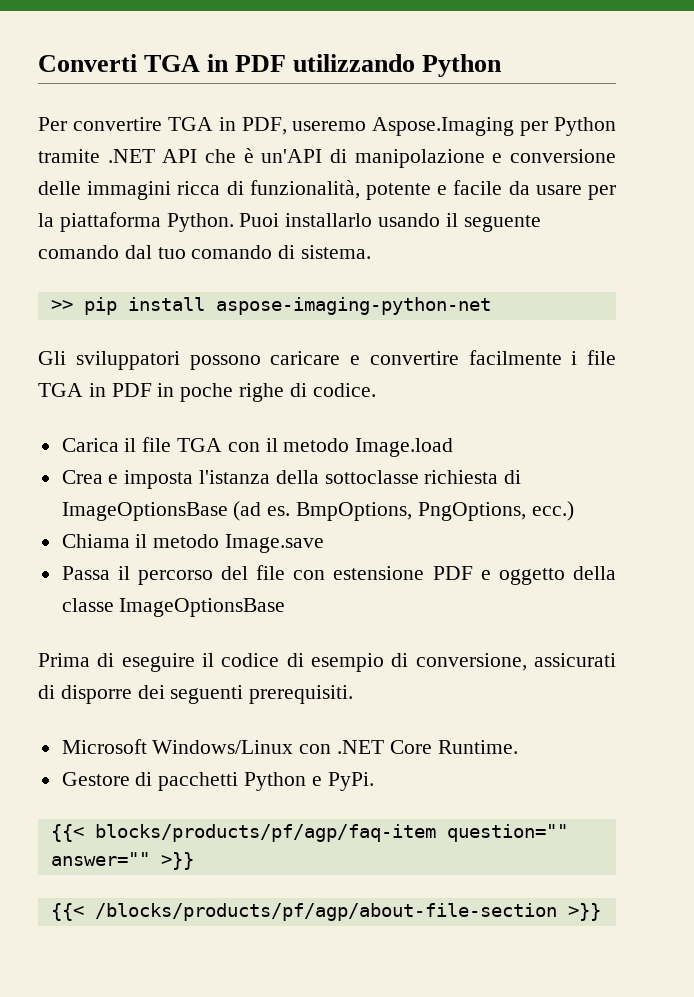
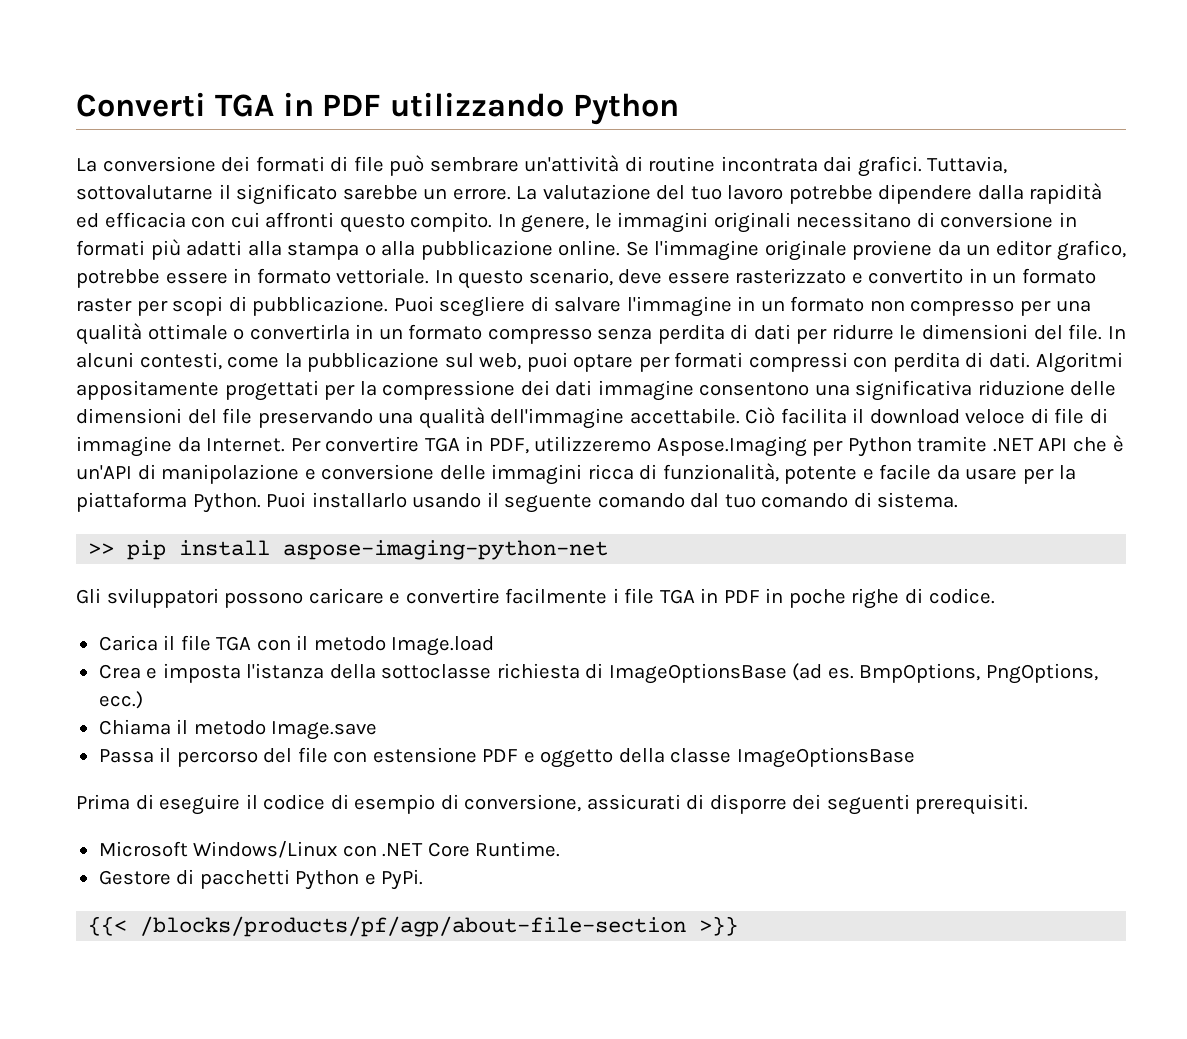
(503, 65) none -> [76,155,1008,177] [76,183,1103,205] [76,212,1078,233] [76,239,1126,261] [76,268,1097,289] [76,296,1091,317] [76,323,1126,345] [76,352,1123,373] [76,380,1117,401] [76,407,1109,429] [76,436,286,457] La conversione dei formati di file può sembrare un'attività di routine incontrata dai grafici. Tuttavia, sottovalutarne il significato sarebbe un errore. La valutazione del tuo lavoro potrebbe dipendere dalla rapidità ed efficacia con cui affronti questo compito. In genere, le immagini originali necessitano di conversione in formati più adatti alla stampa o alla pubblicazione online. Se l'immagine originale proviene da un editor grafico, potrebbe essere in formato vettoriale. In questo scenario, deve essere rasterizzato e convertito in un formato raster per scopi di pubblicazione. Puoi scegliere di salvare l'immagine in un formato non compresso per una qualità ottimale o convertirla in un formato compresso senza perdita di dati per ridurre le dimensioni del file. In alcuni contesti, come la pubblicazione sul web, puoi optare per formati compressi con perdita di dati. Algoritmi appositamente progettati per la compressione dei dati immagine consentono una significativa riduzione delle dimensioni del file preservando una qualità dell'immagine accettabile. Ciò facilita il download veloce di file di immagine da Internet.
[292,121,367,131] useremo -> [534,436,652,452] utilizzeremo
[50,824,568,842] [50,852,194,870] // {{< blocks/products/pf/agp/faq-item question="" answer="" >}} -> (424, 879) none

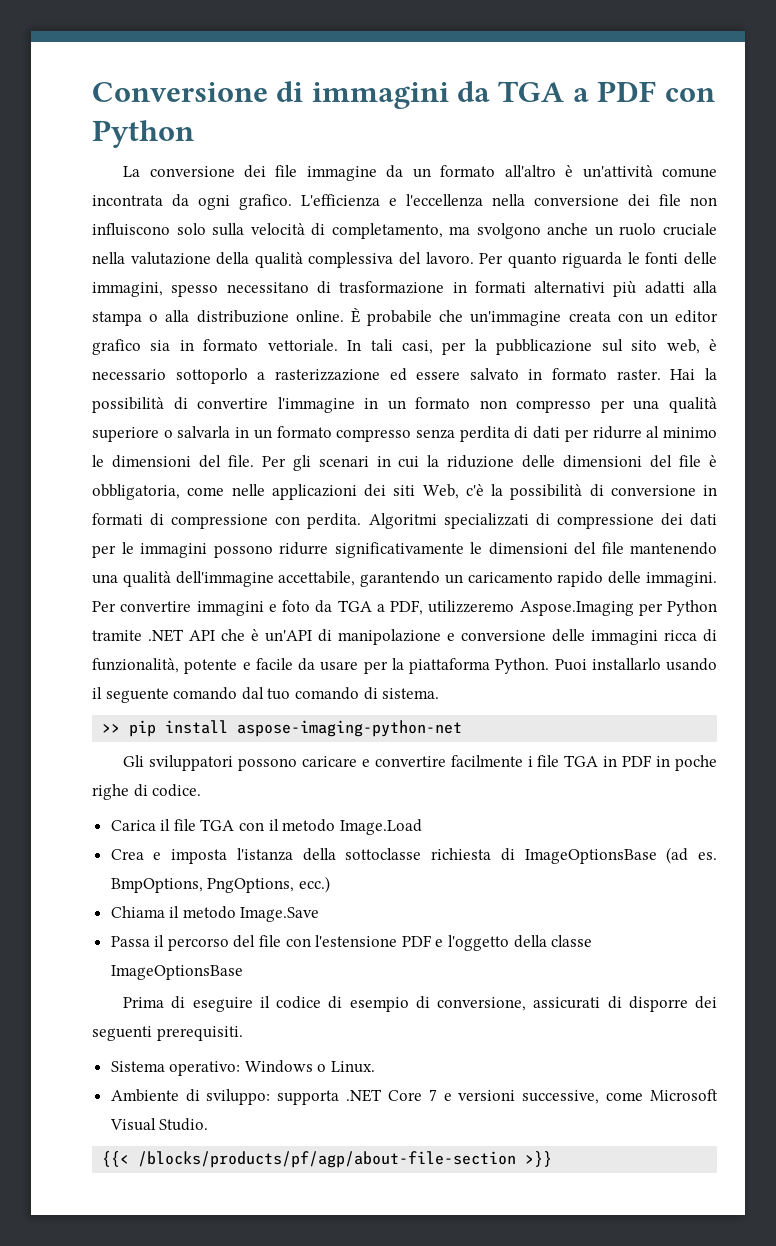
[76,92,679,125] [76,155,1008,177] [76,183,1103,205] [76,212,791,233] Converti TGA in PDF utilizzando Python // La conversione dei formati di file può sembrare un'attività di routine incontrata dai grafici. Tuttavia, sottovalutarne il significato sarebbe un errore. La valutazione del tuo lavoro potrebbe dipendere dalla rapidità ed efficacia con cui affronti questo compito. In genere, le immagini originali -> [92,81,715,109] [92,120,194,148] [123,165,717,181] [92,194,717,210] [92,223,717,239] [92,252,718,268] [92,282,219,297] Conversione di immagini da TGA a PDF con Python // La conversione dei file immagine da un formato all'altro è un'attività comune incontrata da ogni grafico. L'efficienza e l'eccellenza nella conversione dei file non influiscono solo sulla velocità di completamento, ma svolgono anche un ruolo cruciale nella valutazione della qualità complessiva del lavoro. Per quanto riguarda le fonti delle immagini, spesso
[940,212,1078,228] [76,240,145,256] conversione in formati -> [339,281,606,294] trasformazione in formati alternativi
[420,240,1126,261] [76,268,1097,289] [76,296,622,317] pubblicazione online. Se l'immagine originale proviene da un editor grafico, potrebbe essere in formato vettoriale. In questo scenario, deve essere rasterizzato e convertito in un formato raster per scopi di pubblicazione. Puoi scegliere di salvare -> [196,307,718,326] [92,339,718,355] [92,368,717,384] [92,397,269,413] distribuzione online. È probabile che un'immagine creata con un editor grafico sia in formato vettoriale. In tali casi, per la pubblicazione sul sito web, è necessario sottoporlo a rasterizzazione ed essere salvato in formato raster. Hai la possibilità di convertire
[147,324,350,340] ottimale o convertirla -> [92,426,231,442] superiore o salvarla
(894, 332) none -> [646,426,717,438] al minimo
[1107,326,1126,339] [76,352,1123,373] [76,380,973,401] In alcuni contesti, come la pubblicazione sul web, puoi optare per formati compressi con perdita di dati. Algoritmi appositamente progettati per la compressione dei dati immagine consentono una significativa -> [261,455,440,471] Per gli scenari in cui la
[257,407,1109,429] [76,436,484,457] preservando una qualità dell'immagine accettabile. Ciò facilita il download veloce di file di immagine da Internet. Per convertire TGA in -> [708,455,717,467] [92,484,717,500] [92,513,718,529] [92,542,717,558] [92,571,717,587] [92,600,385,616] è obbligatoria, come nelle applicazioni dei siti Web, c'è la possibilità di conversione in formati di compressione con perdita. Algoritmi specializzati di compressione dei dati per le immagini possono ridurre significativamente le dimensioni del file mantenendo una qualità dell'immagine accettabile, garantendo un caricamento rapido delle immagini. Per convertire immagini e foto da TGA a
[391,636,495,656] Image.load -> [339,819,422,835] Image.Load
[271,721,378,740] Image.save -> [240,907,320,922] Image.Save
[372,747,477,763] estensione -> [315,935,398,947] l'estensione
[540,749,614,768] oggetto -> [448,935,510,951] l'oggetto
[98,841,561,858] [98,869,424,890] Microsoft Windows/Linux con .NET Core Runtime. // Gestore di pacchetti Python e PyPi. -> [110,1060,376,1076] [110,1089,718,1105] [109,1118,209,1131] Sistema operativo: Windows o Linux. // Ambiente di sviluppo: supporta .NET Core 7 e versioni successive, come Microsoft Visual Studio.

